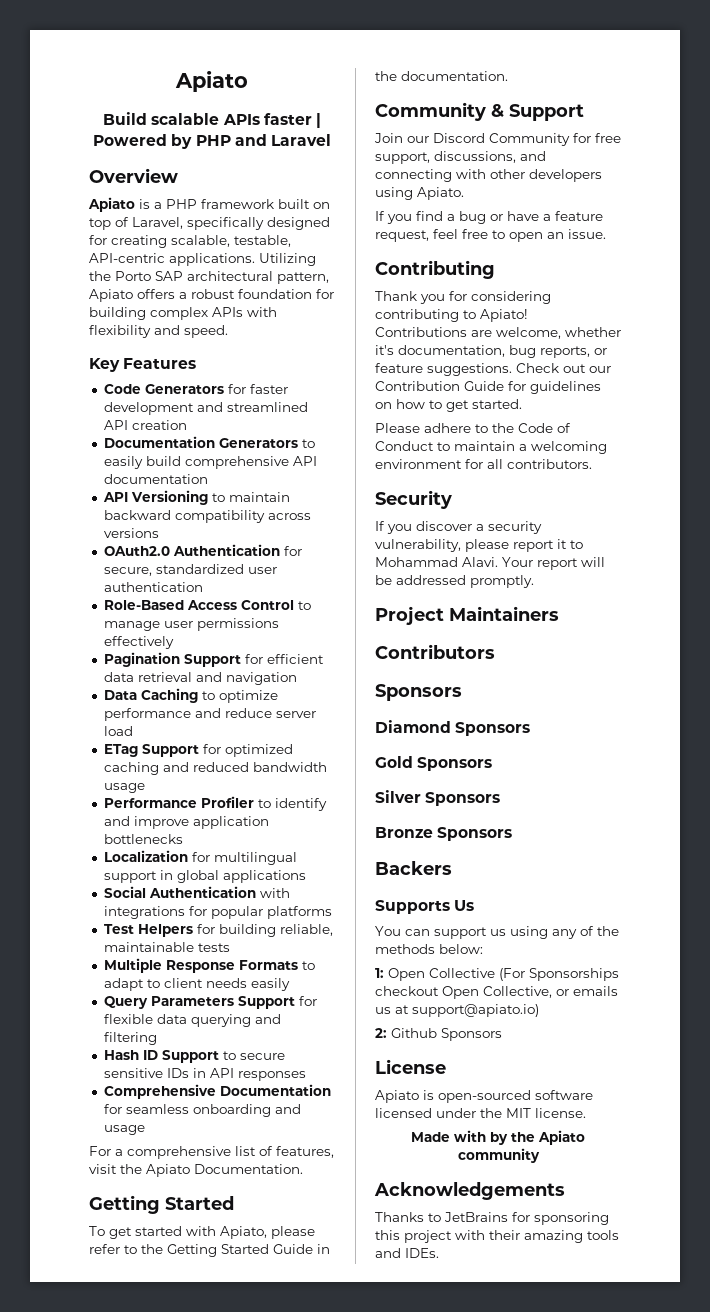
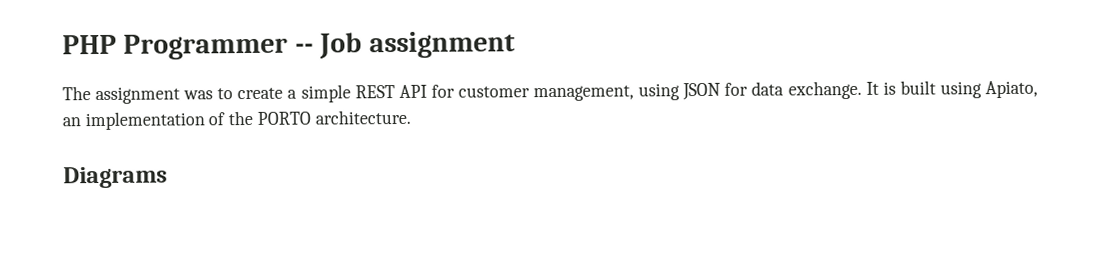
[175,71,248,92] [103,112,321,128] [93,134,331,149] [89,168,178,183] [88,197,330,212] [89,217,330,230] [89,235,291,248] [89,253,316,266] [89,271,329,284] [89,289,334,302] [89,307,277,320] [89,325,228,338] [89,358,197,372] [103,384,288,394] [103,402,308,415] [103,420,187,430] [103,436,315,448] [103,456,317,469] [103,474,208,484] [102,490,290,505] [103,510,311,523] [103,528,159,538] [103,544,302,556] [103,564,277,576] [103,582,203,592] [103,600,311,610] [103,618,279,631] [103,636,174,649] [103,652,324,667] [103,672,297,685] [103,688,278,703] [103,708,316,721] [103,726,133,736] [103,744,293,757] [103,762,327,775] [103,783,145,793] [103,796,327,811] [103,816,269,829] [103,834,183,844] [103,850,297,865] [103,870,306,883] [103,886,290,898] [103,906,332,919] [103,924,333,937] [103,942,230,952] [103,958,315,973] [103,978,290,991] [103,996,317,1009] [103,1014,281,1027] [103,1032,157,1045] [103,1050,285,1063] [103,1068,306,1081] [103,1084,331,1099] [103,1104,301,1117] [103,1125,145,1135] [89,1146,334,1159] [89,1164,303,1177] [89,1195,234,1214] [89,1226,315,1239] [89,1244,330,1257] [375,71,508,81] [375,102,584,121] [374,133,621,146] [375,151,546,164] [375,169,602,182] [375,187,464,200] [375,211,603,224] [375,229,606,242] [375,260,495,279] [375,291,551,304] [375,309,528,322] [375,327,621,339] [375,345,607,358] [375,363,611,376] [375,381,601,394] [375,399,522,412] [375,423,571,433] [375,441,607,454] [375,459,592,469] [375,490,452,509] [375,521,542,534] [375,539,583,552] [375,557,605,570] [375,575,534,588] [375,606,559,625] [375,644,495,659] [375,684,462,701] [375,720,531,736] [375,756,493,771] [375,790,501,806] [375,827,513,841] [375,861,452,875] [375,900,475,914] [375,926,619,939] [375,944,483,954] [375,968,619,981] [375,986,618,999] [375,1004,539,1017] [375,1028,502,1041] [375,1059,446,1074] [375,1090,593,1103] [375,1108,586,1118] [411,1130,585,1145] [457,1148,540,1163] [374,1182,565,1200] [375,1212,609,1225] [375,1230,619,1243] [375,1248,439,1258] Apiato // Build scalable APIs faster | Powered by PHP and Laravel // Overview // Apiato is a PHP framework built on top of Laravel, specifically designed for creating scalable, testable, API-centric applications. Utilizing the Porto SAP architectural pattern, Apiato offers a robust foundation for building complex APIs with flexibility and speed. // Key Features // Code Generators for faster development and streamlined API creation // Documentation Generators to easily build comprehensive API documentation // API Versioning to maintain backward compatibility across versions // OAuth2.0 Authentication for secure, standardized user authentication // Role-Based Access Control to manage user permissions effectively // Pagination Support for efficient data retrieval and navigation // Data Caching to optimize performance and reduce server load // ETag Support for optimized caching and reduced bandwidth usage // Performance Profiler to identify and improve application bottlenecks // Localization for multilingual support in global applications // Social Authentication with integrations for popular platforms // Test Helpers for building reliable, maintainable tests // Multiple Response Formats to adapt to client needs easily // Query Parameters Support for flexible data querying and filtering // Hash ID Support to secure sensitive IDs in API responses // Comprehensive Documentation for seamless onboarding and usage // For a comprehensive list of features, visit the Apiato Documentation. // Getting Started // To get started with Apiato, please refer to the Getting Started Guide in the documentation. // Community & Support // Join our Discord Community for free support, discussions, and connecting with other developers using Apiato. // If you find a bug or have a feature request, feel free to open an issue. // Contributing // Thank you for considering contributing to Apiato! Contributions are welcome, whether it's documentation, bug reports, or feature suggestions. Check out our Contribution Guide for guidelines on how to get started. // Please adhere to the Code of Conduct to maintain a welcoming environment for all contributors. // Security // If you discover a security vulnerability, please report it to Mohammad Alavi. Your report will be addressed promptly. // Project Maintainers // Contributors // Sponsors // Diamond Sponsors // Gold Sponsors // Silver Sponsors // Bronze Sponsors // Backers // Supports Us // You can support us using any of the methods below: // 1: Open Collective (For Sponsorships checkout Open Collective, or emails us at support@apiato.io) // 2: Github Sponsors // License // Apiato is open-sourced software licensed under the MIT license. // Made with by the Apiato community // Acknowledgements // Thanks to JetBrains for sponsoring this project with their amazing tools and IDEs. -> [62,31,516,60] [62,80,1038,105] [62,109,411,131] [63,166,168,189] PHP Programmer -- Job assignment // The assignment was to create a simple REST API for customer management, using JSON for data exchange. It is built using Apiato, an implementation of the PORTO architecture. // Diagrams

